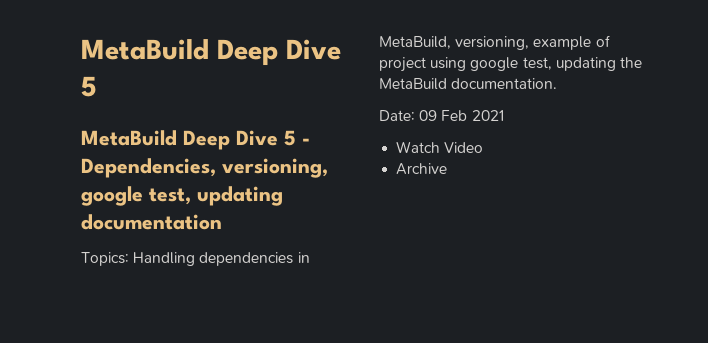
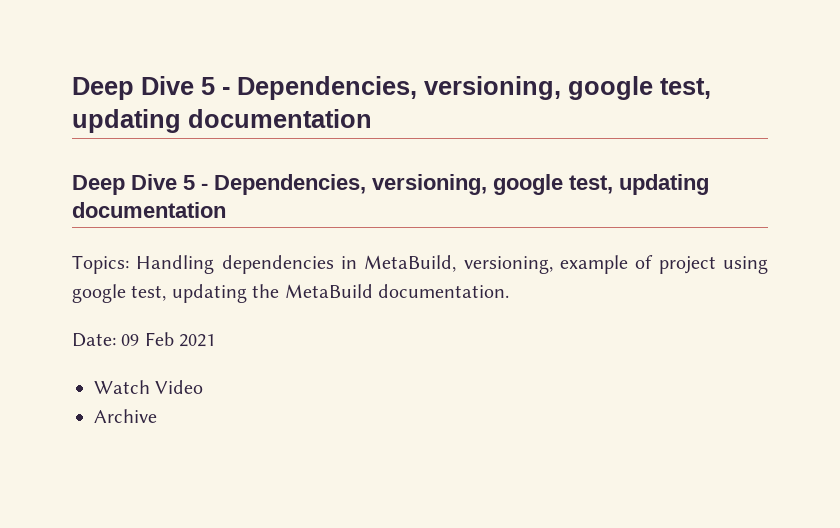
[81,39,341,66] [81,76,97,97] [81,130,177,146] MetaBuild Deep Dive 5 // MetaBuild -> [72,76,711,100] [72,109,372,133] Deep Dive 5 - Dependencies, versioning, google test, updating documentation //

